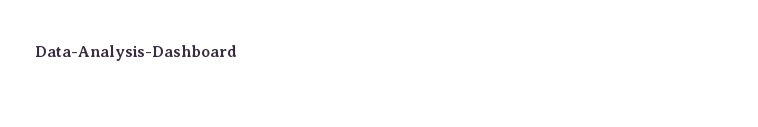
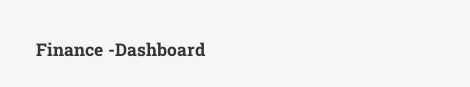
[35,45,237,61] Data-Analysis-Dashboard -> [36,42,206,57] Finance -Dashboard

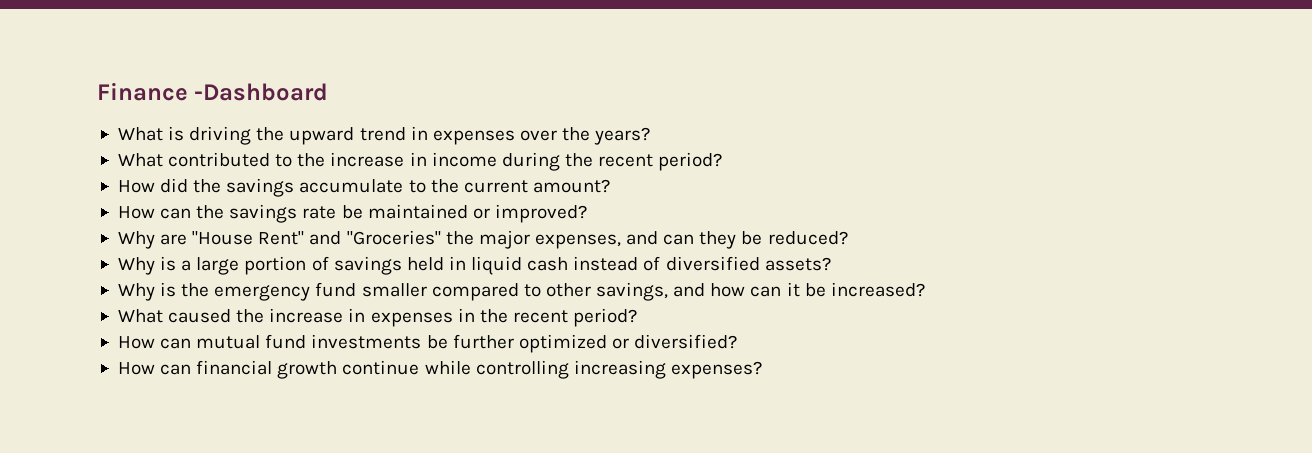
(206, 49) none -> [117,126,651,145] [117,152,723,171] [117,178,610,197] [117,204,587,223] [117,230,848,249] [117,256,831,275] [117,282,925,301] [117,308,638,327] [117,334,738,353] [117,360,762,379] // What is driving the upward trend in expenses over the years? // What contributed to the increase in income during the recent period? // How did the savings accumulate to the current amount? // How can the savings rate be maintained or improved? // Why are "House Rent" and "Groceries" the major expenses, and can they be reduced? // Why is a large portion of savings held in liquid cash instead of diversified assets? // Why is the emergency fund smaller compared to other savings, and how can it be increased? // What caused the increase in expenses in the recent period? // How can mutual fund investments be further optimized or diversified? // How can financial growth continue while controlling increasing expenses?

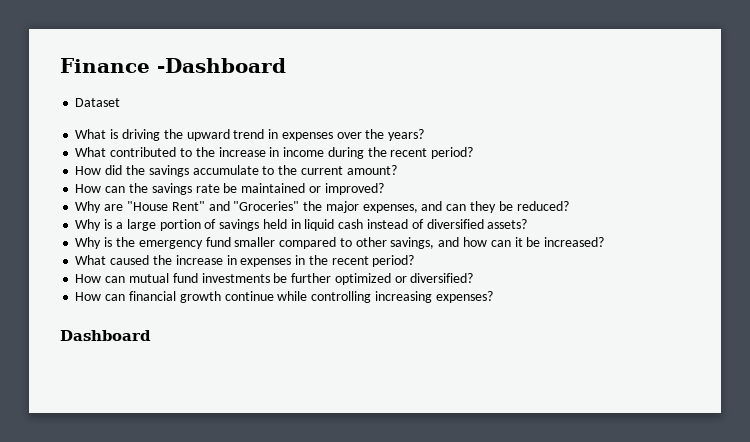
(329, 92) none -> [75,98,121,107] // Dataset
(762, 370) none -> [60,330,151,341] // Dashboard

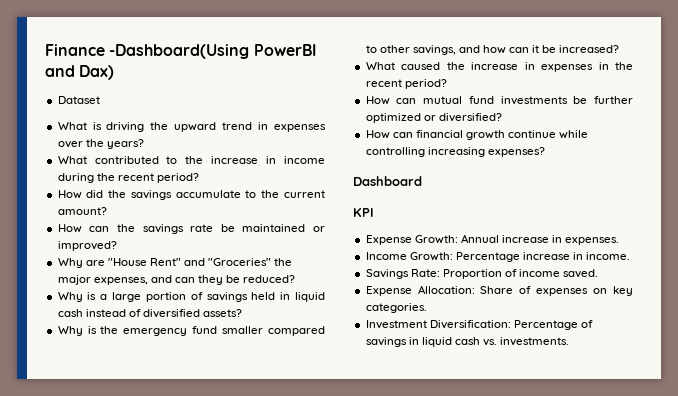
[157,58,286,73] -Dashboard -> [109,44,316,59] [45,65,115,80] -Dashboard(Using PowerBI and Dax)
(151, 335) none -> [353,208,374,217] [365,234,620,245] [365,252,631,262] [365,269,599,279] [365,285,633,296] [365,303,427,313] [365,320,593,330] [365,337,570,347] // KPI // Expense Growth: Annual increase in expenses. // Income Growth: Percentage increase in income. // Savings Rate: Proportion of income saved. // Expense Allocation: Share of expenses on key categories. // Investment Diversification: Percentage of savings in liquid cash vs. investments.

